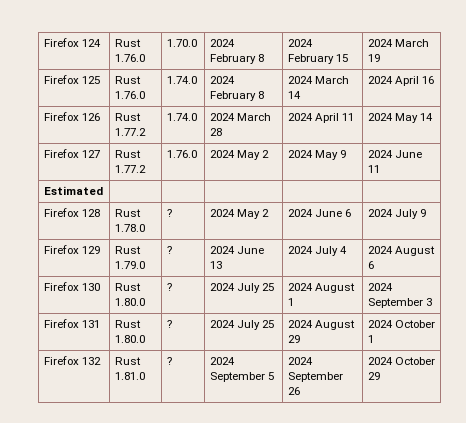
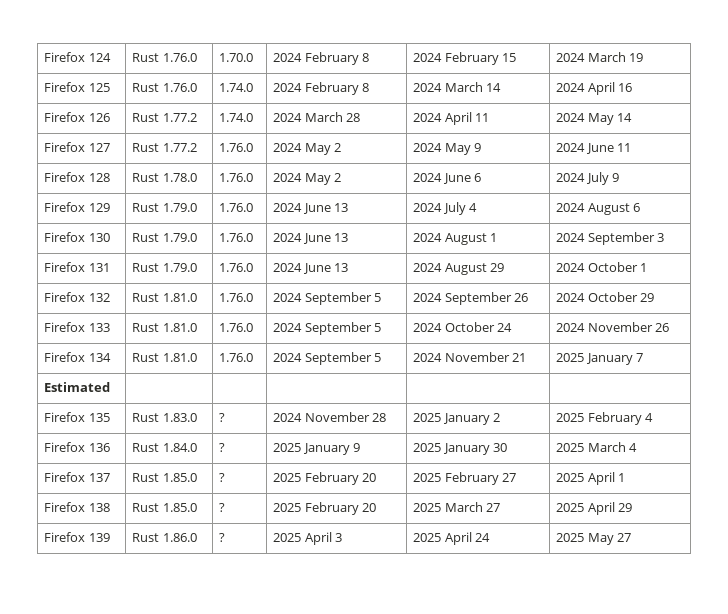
[43,186,103,195] // Estimated | | | | | -> (632, 147) none
[166,209,172,217] ? -> [219,173,254,182] 1.76.0
[166,246,172,254] ? -> [219,203,254,212] 1.76.0
[114,298,145,306] [166,283,172,291] [209,283,275,293] 1.80.0 | ? | 2024 July 25 -> [162,233,197,242] [219,233,254,242] [273,233,349,244] 1.79.0 | 1.76.0 | 2024 June 13
[114,335,145,343] [166,320,172,328] [209,320,275,330] 1.80.0 | ? | 2024 July 25 -> [162,263,197,272] [219,263,254,272] [273,263,349,274] 1.79.0 | 1.76.0 | 2024 June 13
[166,357,172,365] ? -> [219,293,254,302] 1.76.0
(380, 376) none -> [44,322,110,332] [132,323,197,332] [219,323,254,332] [273,322,382,335] [413,322,513,332] [556,322,670,332] [44,352,111,362] [132,353,197,362] [219,353,254,362] [273,352,382,365] [413,352,527,362] [556,353,644,365] [44,382,111,392] [44,412,110,422] [132,413,197,422] [219,413,226,422] [273,412,387,422] [413,413,501,425] [556,412,654,425] [44,442,110,452] [132,443,197,452] [219,443,226,452] [273,443,361,455] [413,443,508,455] [556,442,638,452] [44,472,110,482] [132,473,197,482] [219,473,226,482] [273,472,377,485] [413,472,517,485] [556,472,626,485] [44,502,110,512] [132,503,197,512] [219,503,226,512] [273,502,377,515] [413,502,501,512] [556,502,633,515] [44,532,110,542] [132,533,197,542] [219,533,226,542] [273,532,343,545] [413,532,491,545] [556,533,632,545] // Firefox 133 | Rust 1.81.0 | 1.76.0 | 2024 September 5 | 2024 October 24 | 2024 November 26 // Firefox 134 | Rust 1.81.0 | 1.76.0 | 2024 September 5 | 2024 November 21 | 2025 January 7 // Estimated | | | | | // Firefox 135 | Rust 1.83.0 | ? | 2024 November 28 | 2025 January 2 | 2025 February 4 // Firefox 136 | Rust 1.84.0 | ? | 2025 January 9 | 2025 January 30 | 2025 March 4 // Firefox 137 | Rust 1.85.0 | ? | 2025 February 20 | 2025 February 27 | 2025 April 1 // Firefox 138 | Rust 1.85.0 | ? | 2025 February 20 | 2025 March 27 | 2025 April 29 // Firefox 139 | Rust 1.86.0 | ? | 2025 April 3 | 2025 April 24 | 2025 May 27

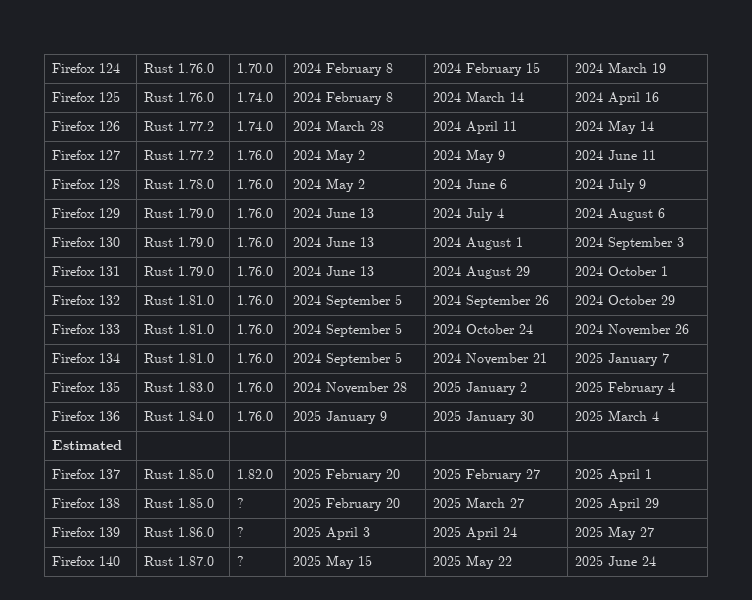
[44,382,111,392] // Estimated | | | | | -> (669, 358) none
[219,413,226,422] ? -> [236,382,273,392] 1.76.0
[219,443,226,452] ? -> [236,411,273,421] 1.76.0
(638, 447) none -> [51,440,122,450] // Estimated | | | | |
[219,473,226,482] ? -> [236,469,273,479] 1.82.0
(632, 537) none -> [51,556,120,566] [143,556,214,566] [236,556,244,566] [292,555,372,569] [432,555,512,569] [574,555,656,566] // Firefox 140 | Rust 1.87.0 | ? | 2025 May 15 | 2025 May 22 | 2025 June 24

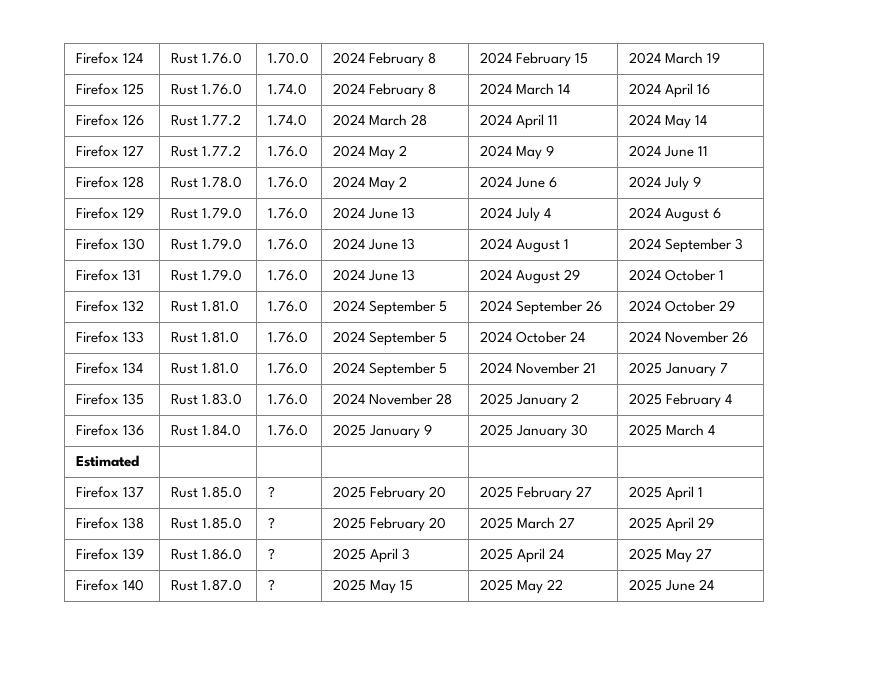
[236,469,273,479] 1.82.0 -> [267,486,275,498] ?

